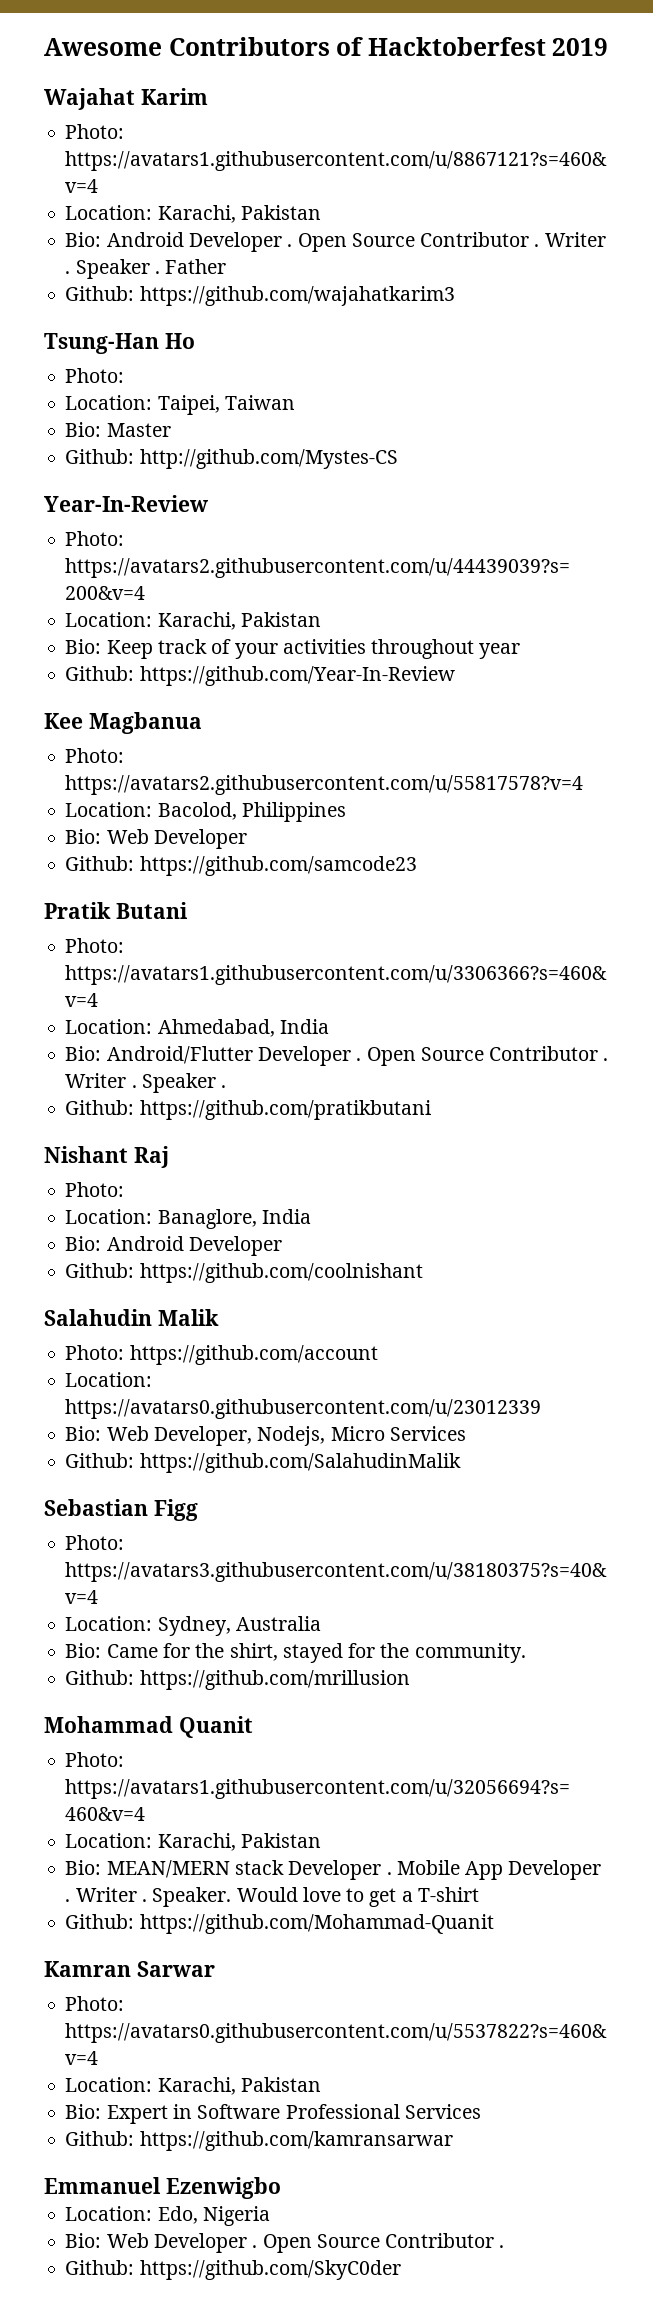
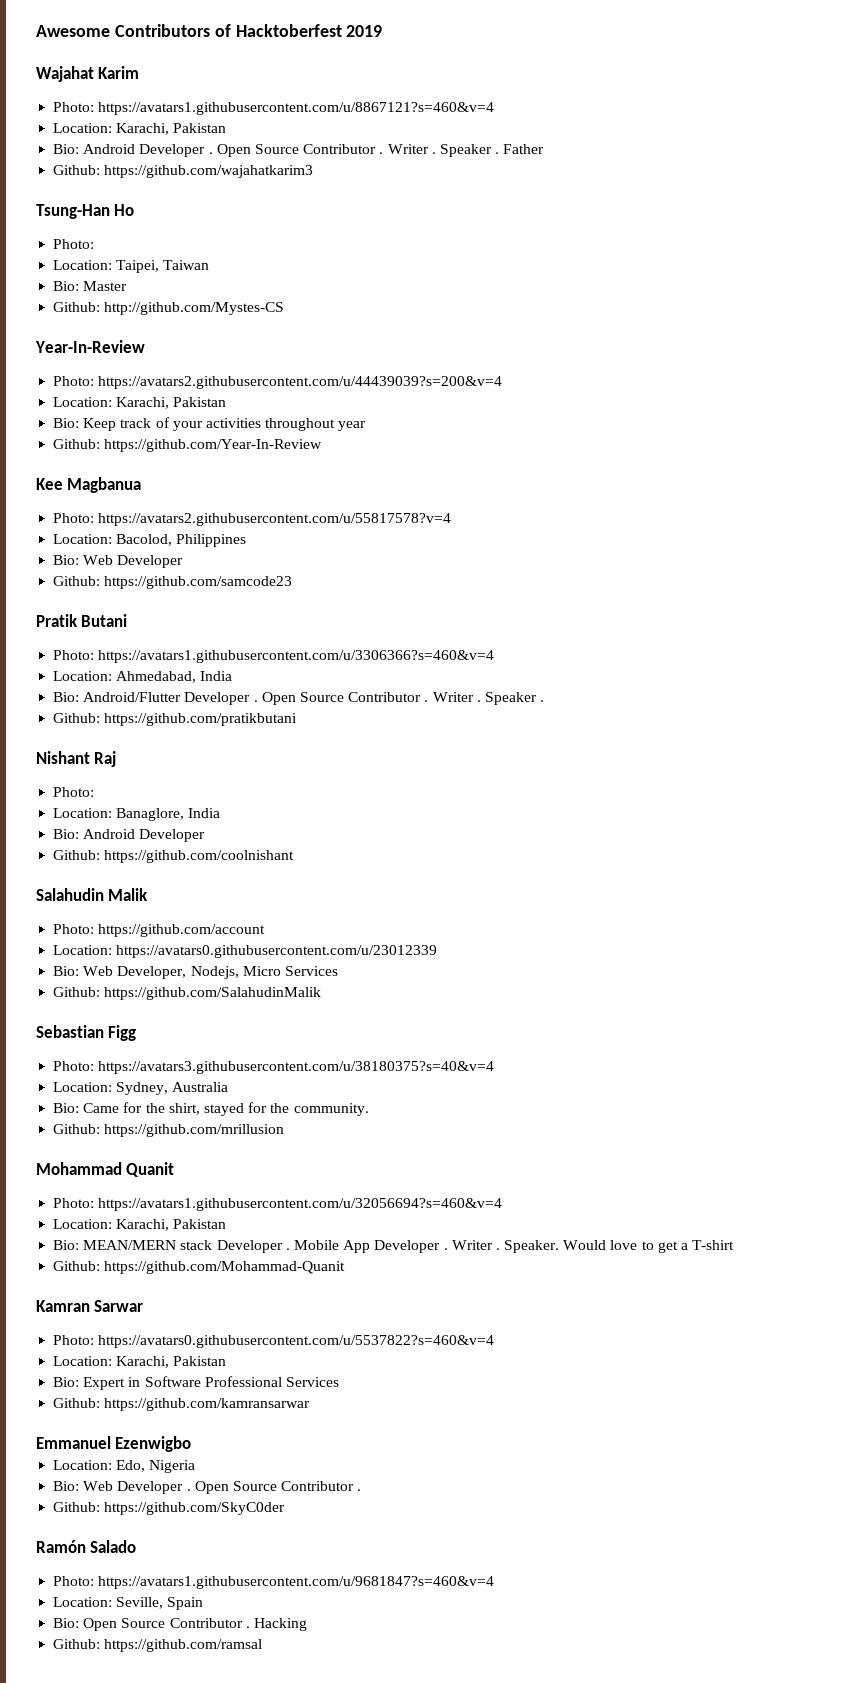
(401, 2270) none -> [36,1540,137,1553] [53,1576,495,1589] [53,1597,204,1610] [53,1618,307,1631] [53,1639,263,1652] // Ramón Salado // Photo: https://avatars1.githubusercontent.com/u/9681847?s=460&v=4 // Location: Seville, Spain // Bio: Open Source Contributor . Hacking // Github: https://github.com/ramsal

